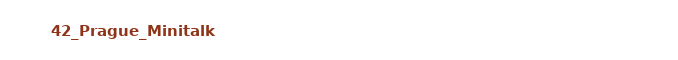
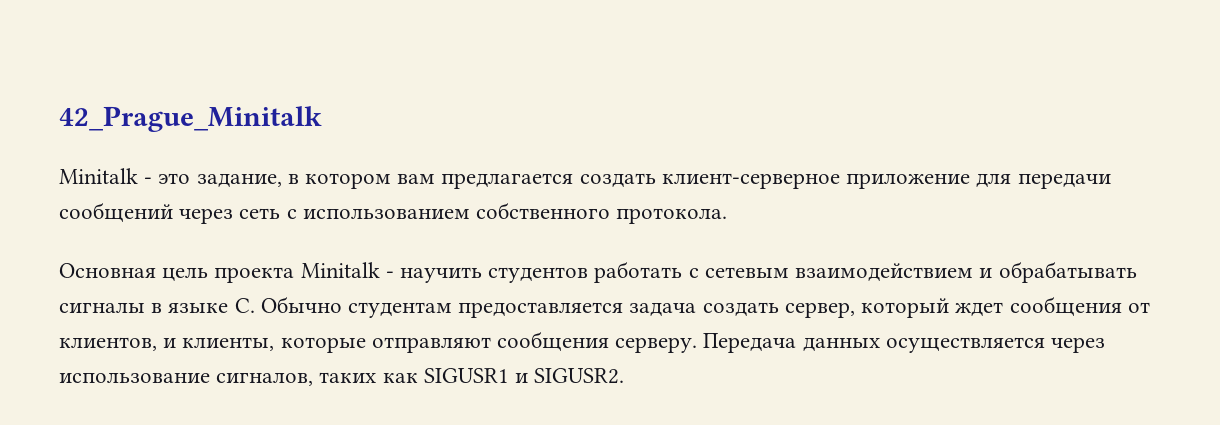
(216, 32) none -> [59,168,1111,189] [59,202,728,224] [59,261,1137,283] [59,296,1150,318] [59,331,1106,353] [59,368,625,386] // Minitalk - это задание, в котором вам предлагается создать клиент-серверное приложение для передачи сообщений через сеть с использованием собственного протокола. // Основная цель проекта Minitalk - научить студентов работать с сетевым взаимодействием и обрабатывать сигналы в языке C. Обычно студентам предоставляется задача создать сервер, который ждет сообщения от клиентов, и клиенты, которые отправляют сообщения серверу. Передача данных осуществляется через использование сигналов, таких как SIGUSR1 и SIGUSR2.

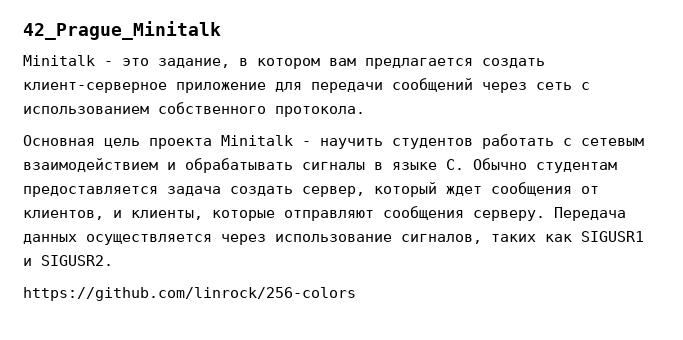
(625, 376) none -> [23,287,356,301] // https://github.com/linrock/256-colors

